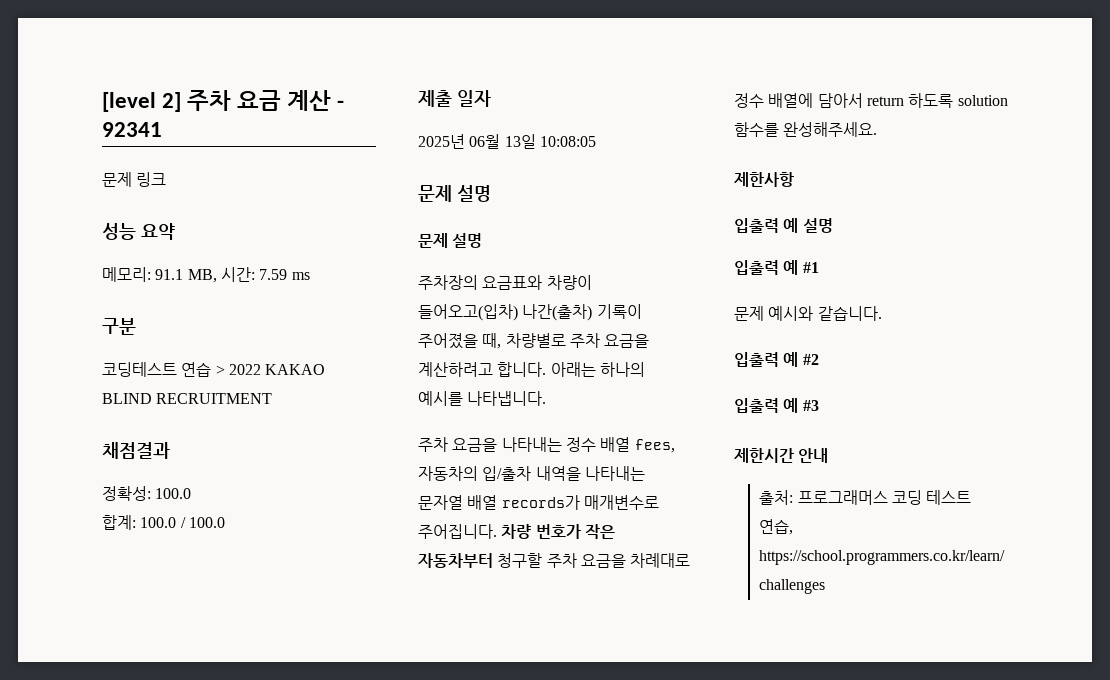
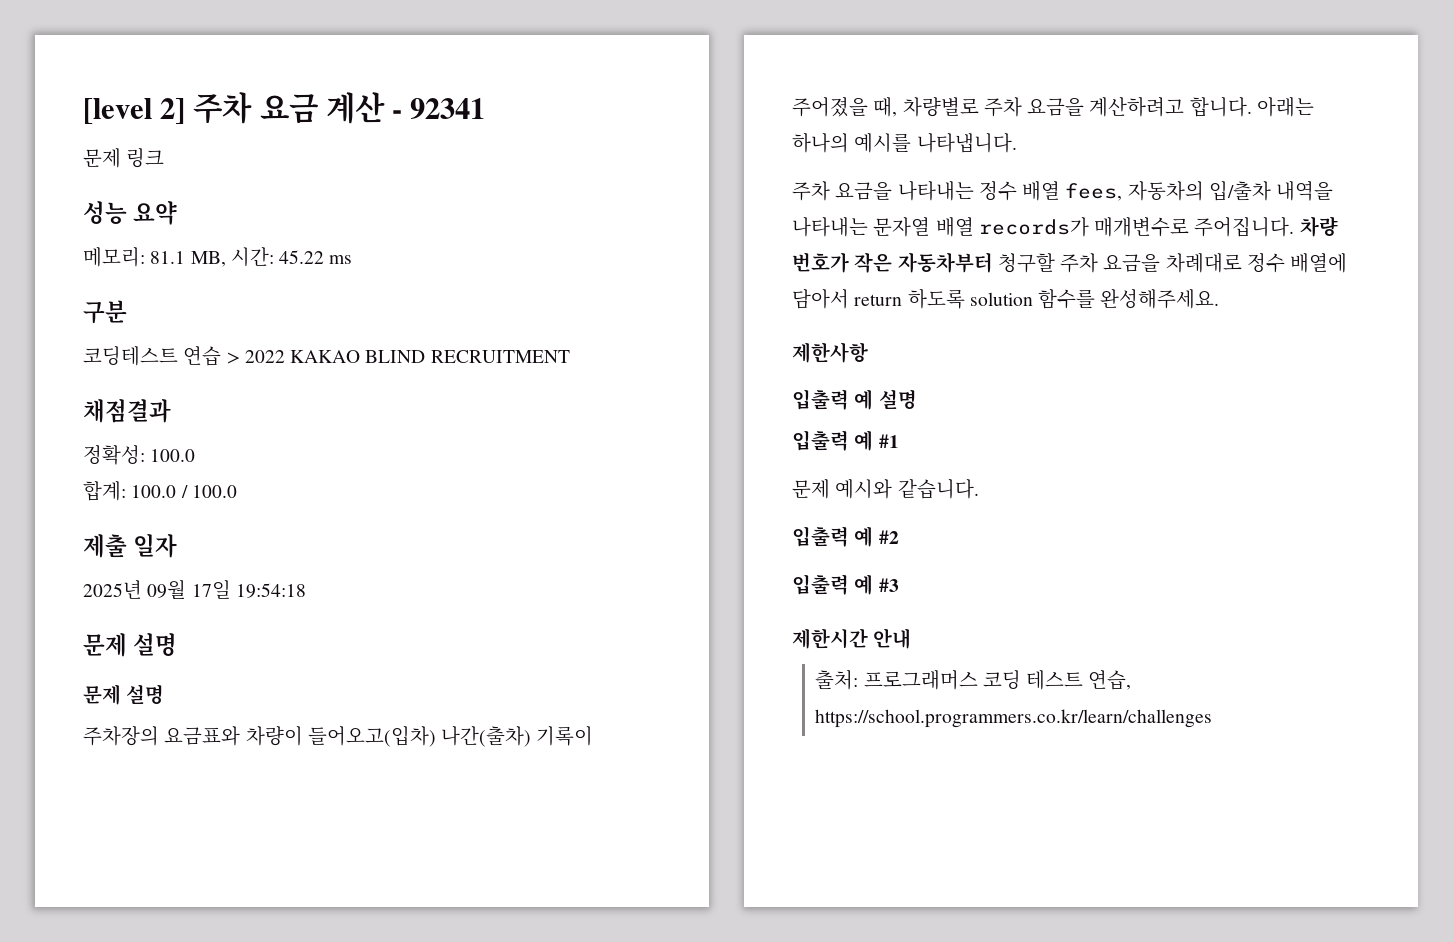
[155,269,184,280] 91.1 -> [150,251,186,264] 81.1
[259,269,288,280] 7.59 -> [279,250,325,264] 45.22
[469,134,596,149] 06월 13일 10:08:05 -> [147,579,306,599] 09월 17일 19:54:18

